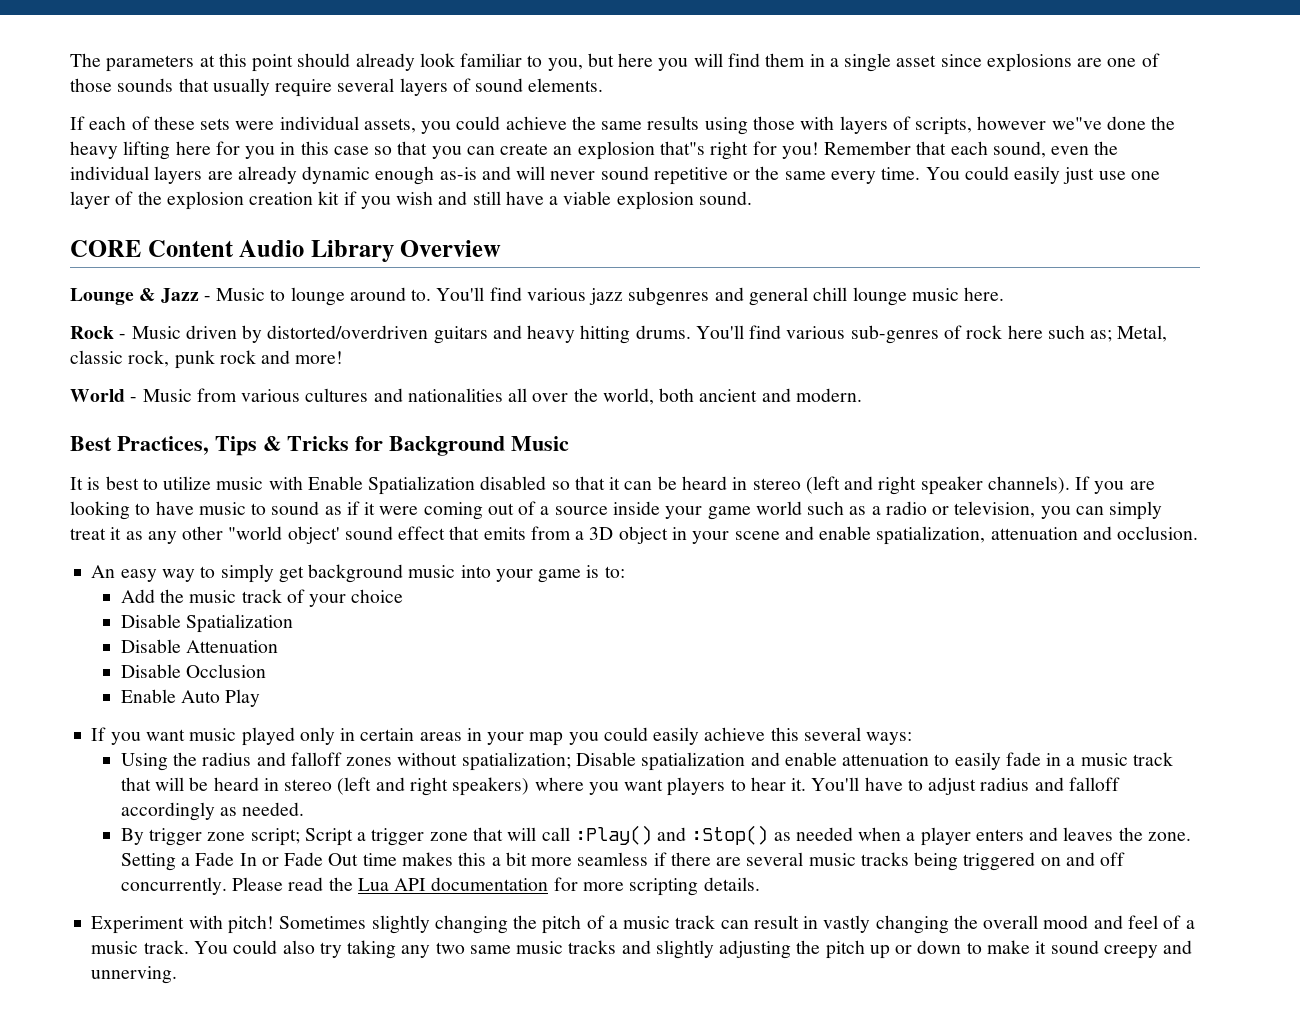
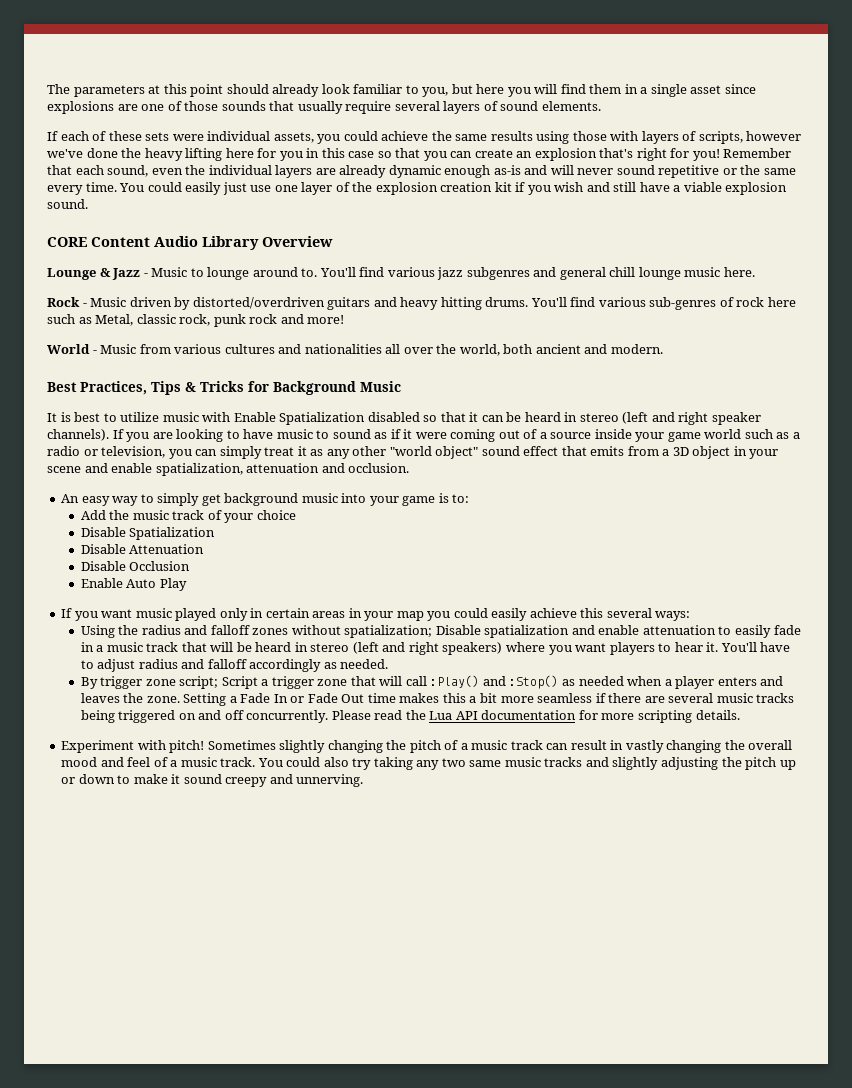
[1051,117,1102,130] we"ve -> [47,149,83,158] we've
[659,141,705,155] that"s -> [599,148,634,158] that's
[1090,330,1113,342] as; -> [78,317,92,324] as
[287,526,340,544] object' -> [435,446,479,459] object"

